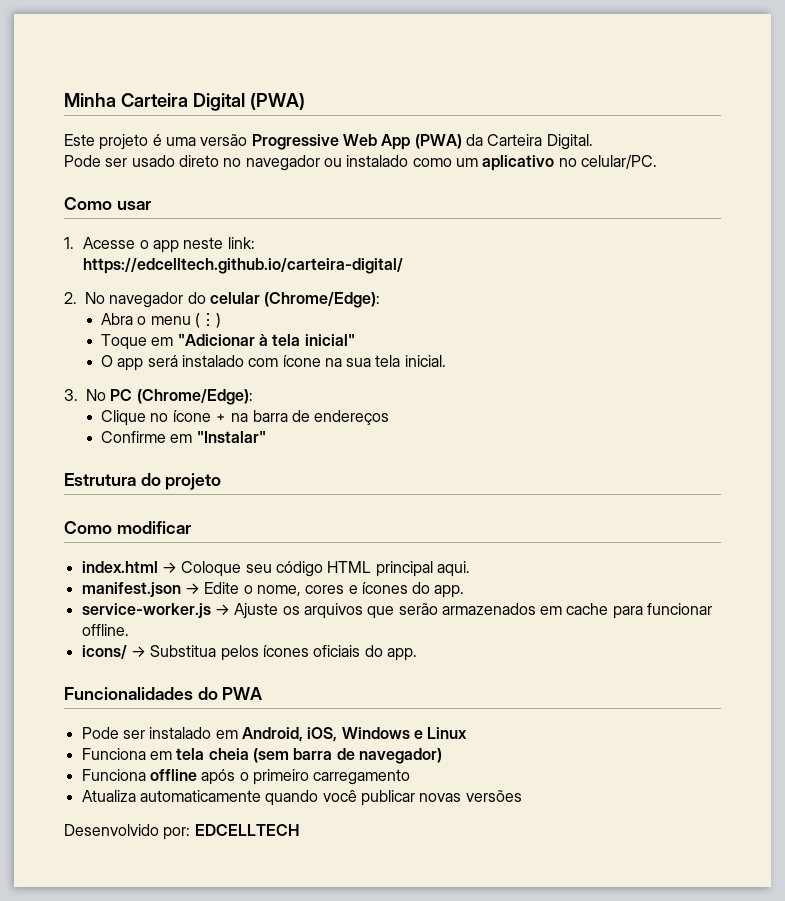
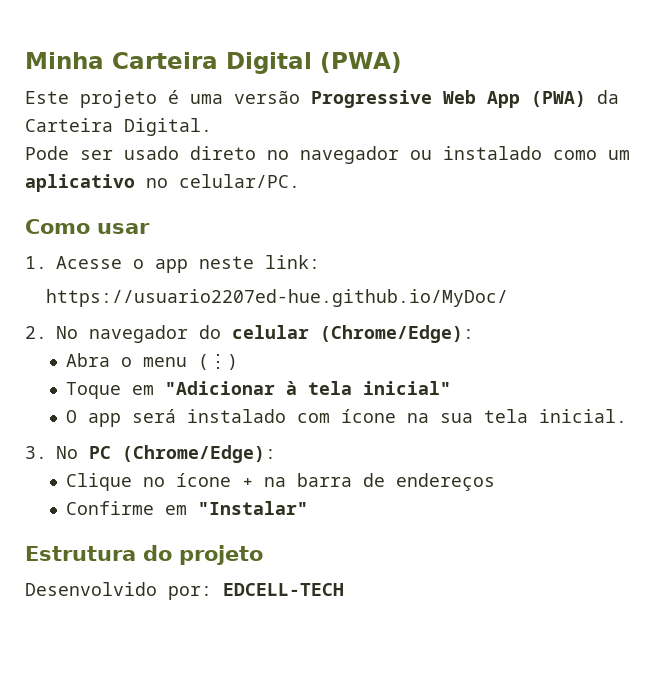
[83,258,404,274] https://edcelltech.github.io/carteira-digital/ -> [46,289,509,307] https://usuario2207ed-hue.github.io/MyDoc/
[64,521,191,534] [81,561,470,577] [81,582,465,598] [81,603,713,619] [81,624,129,636] [81,645,417,661] [64,687,264,700] [81,727,468,742] [81,748,442,764] [81,769,411,785] [81,790,522,806] // Como modificar // index.html → Coloque seu código HTML principal aqui. // manifest.json → Edite o nome, cores e ícones do app. // service-worker.js → Ajuste os arquivos que serão armazenados em cache para funcionar offline. // icons/ → Substitua pelos ícones oficiais do app. // Funcionalidades do PWA // Pode ser instalado em Android, iOS, Windows e Linux // Funciona em tela cheia (sem barra de navegador) // Funciona offline após o primeiro carregamento // Atualiza automaticamente quando você publicar novas versões -> (263, 555) none
[194,824,299,836] EDCELLTECH -> [223,583,344,596] EDCELL-TECH

